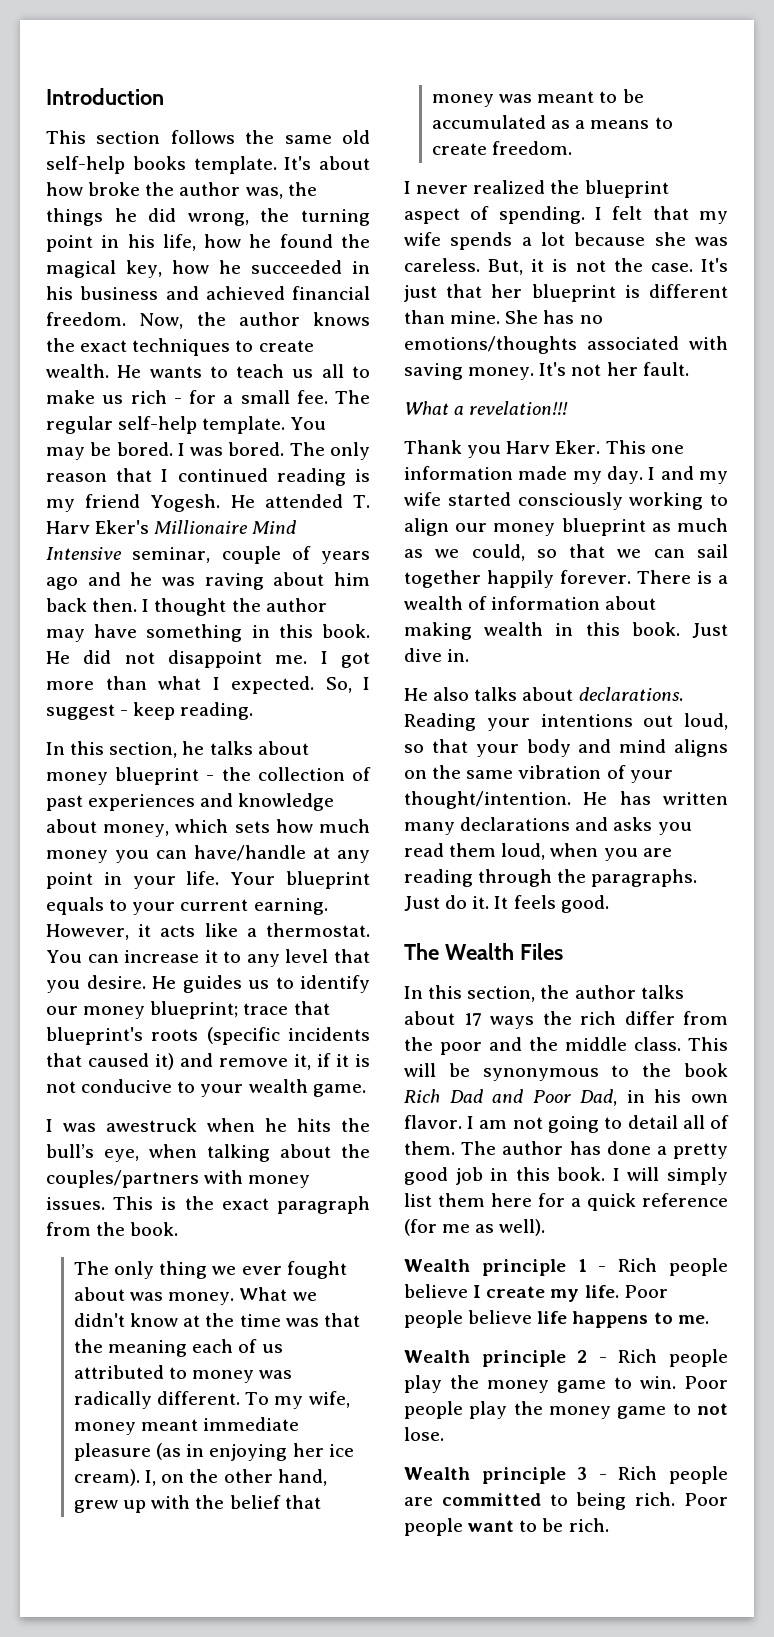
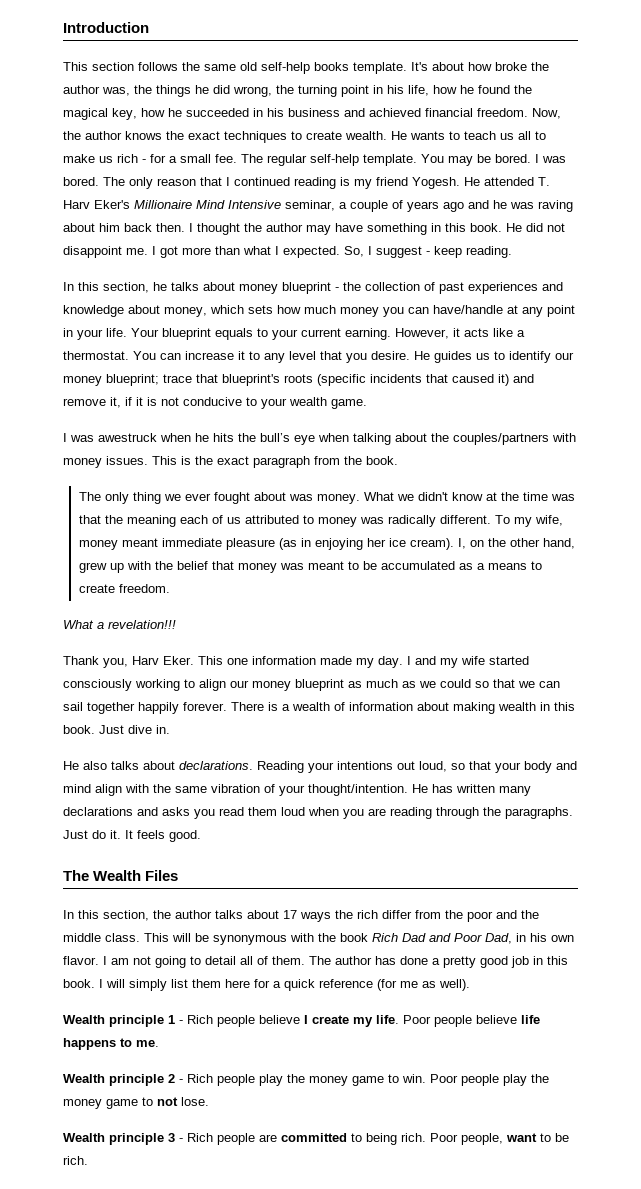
(211, 555) none -> [339,202,347,209] a
[104,1149,139,1162] eye, -> [294,435,315,445] eye
[404,180,669,198] [404,206,728,224] [404,232,728,250] [404,258,728,275] [404,284,728,302] [404,310,603,324] [404,336,728,354] [404,362,689,380] // I never realized the blueprint aspect of spending. I felt that my wife spends a lot because she was careless. But, it is not the case. It's just that her blueprint is different than mine. She has no emotions/thoughts associated with saving money. It's not her fault. -> (170, 588) none
[467,445,502,458] you -> [103,658,128,668] you,
[471,544,525,561] could, -> [440,679,471,688] could
[674,739,728,757] [404,770,427,779] aligns on -> [95,784,149,796] align with
[501,843,546,860] loud, -> [281,807,305,816] loud
[611,1065,630,1077] to -> [290,933,314,942] with
[404,1518,463,1536] people -> [461,1133,503,1145] people,

